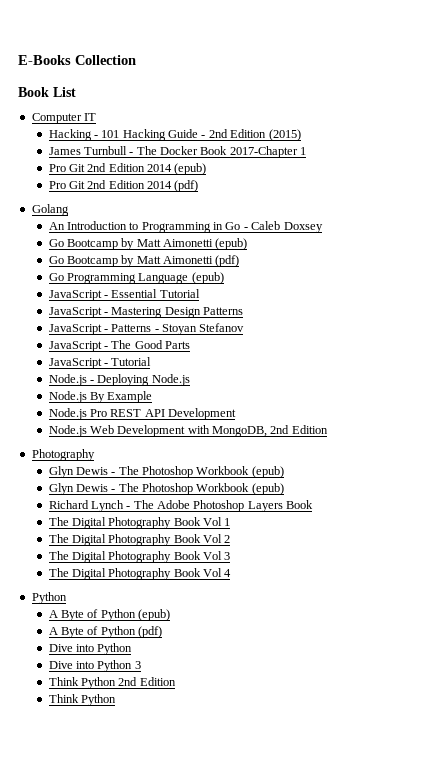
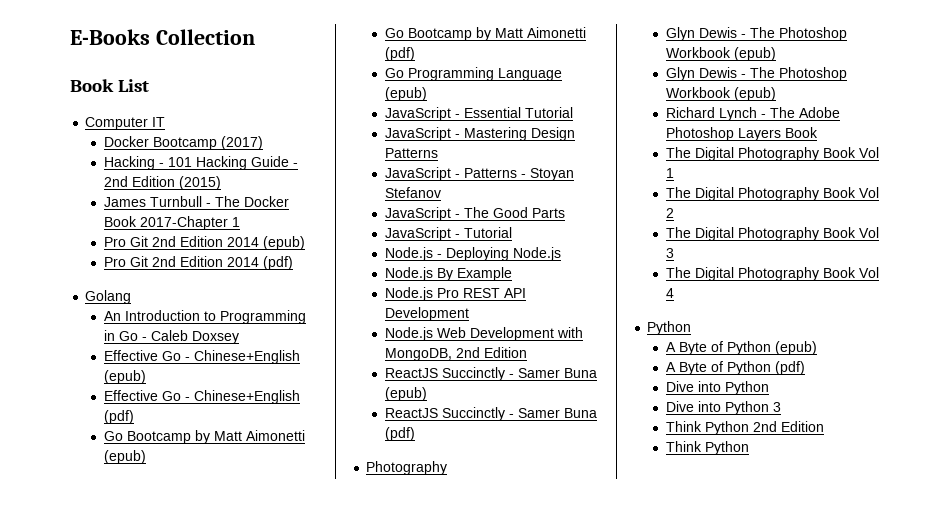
(97, 117) none -> [103,136,263,150] // Docker Bootcamp (2017)
(323, 227) none -> [103,350,300,364] [103,370,146,384] [103,390,300,404] [103,410,134,424] // Effective Go - Chinese+English (epub) // Effective Go - Chinese+English (pdf)
(328, 429) none -> [384,367,597,381] [384,387,427,401] [384,407,597,421] [384,427,415,441] // ReactJS Succinctly - Samer Buna (epub) // ReactJS Succinctly - Samer Buna (pdf)

